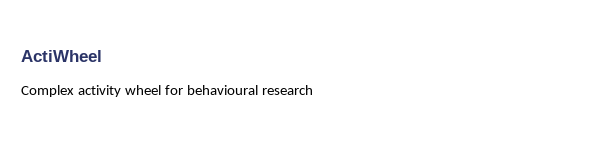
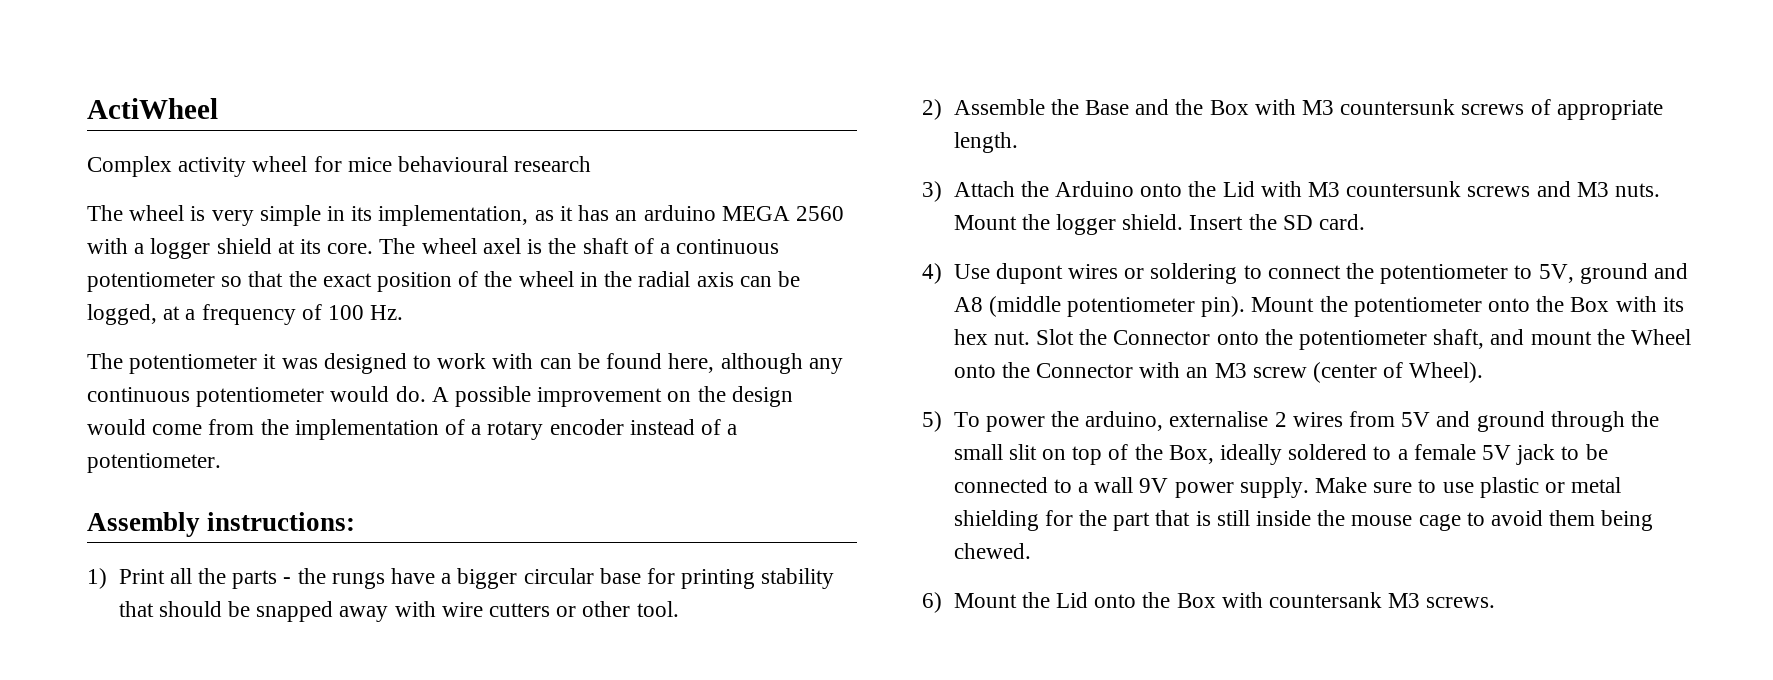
(183, 90) none -> [347,157,392,172] mice
(313, 90) none -> [87,205,844,226] [87,238,780,259] [87,271,800,292] [87,304,404,325] [87,353,843,374] [87,386,793,407] [87,419,738,440] [87,453,221,473] [87,512,356,537] [87,568,835,589] [118,601,679,622] [922,99,1663,120] [953,132,1018,153] [922,181,1661,202] [953,214,1365,235] [922,263,1689,284] [953,296,1684,317] [953,329,1692,350] [953,362,1484,383] [922,411,1660,432] [953,444,1608,465] [953,477,1622,498] [953,510,1654,531] [953,543,1031,559] [922,592,1496,613] // The wheel is very simple in its implementation, as it has an arduino MEGA 2560 with a logger shield at its core. The wheel axel is the shaft of a continuous potentiometer so that the exact position of the wheel in the radial axis can be logged, at a frequency of 100 Hz. // The potentiometer it was designed to work with can be found here, although any continuous potentiometer would do. A possible improvement on the design would come from the implementation of a rotary encoder instead of a potentiometer. // Assembly instructions: // 1) Print all the parts - the rungs have a bigger circular base for printing stability that should be snapped away with wire cutters or other tool. // 2) Assemble the Base and the Box with M3 countersunk screws of appropriate length. // 3) Attach the Arduino onto the Lid with M3 countersunk screws and M3 nuts. Mount the logger shield. Insert the SD card. // 4) Use dupont wires or soldering to connect the potentiometer to 5V, ground and A8 (middle potentiometer pin). Mount the potentiometer onto the Box with its hex nut. Slot the Connector onto the potentiometer shaft, and mount the Wheel onto the Connector with an M3 screw (center of Wheel). // 5) To power the arduino, externalise 2 wires from 5V and ground through the small slit on top of the Box, ideally soldered to a female 5V jack to be connected to a wall 9V power supply. Make sure to use plastic or metal shielding for the part that is still inside the mouse cage to avoid them being chewed. // 6) Mount the Lid onto the Box with countersank M3 screws.

